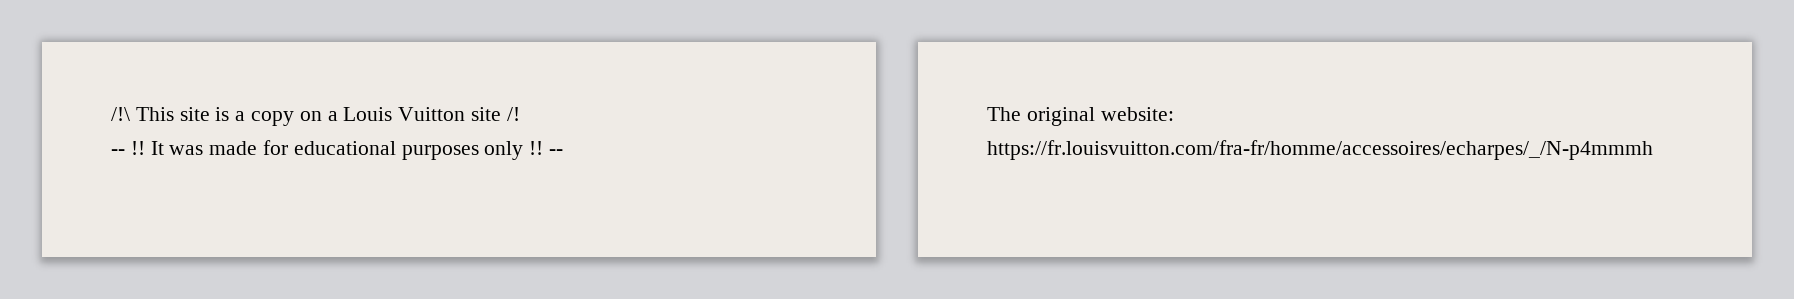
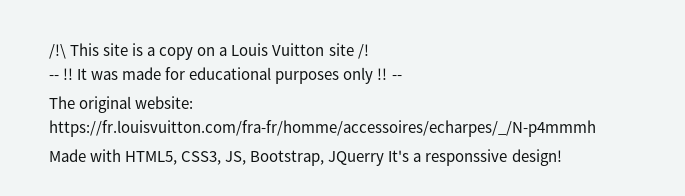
(1653, 150) none -> [49,149,562,166] // Made with HTML5, CSS3, JS, Bootstrap, JQuerry It's a responssive design!

